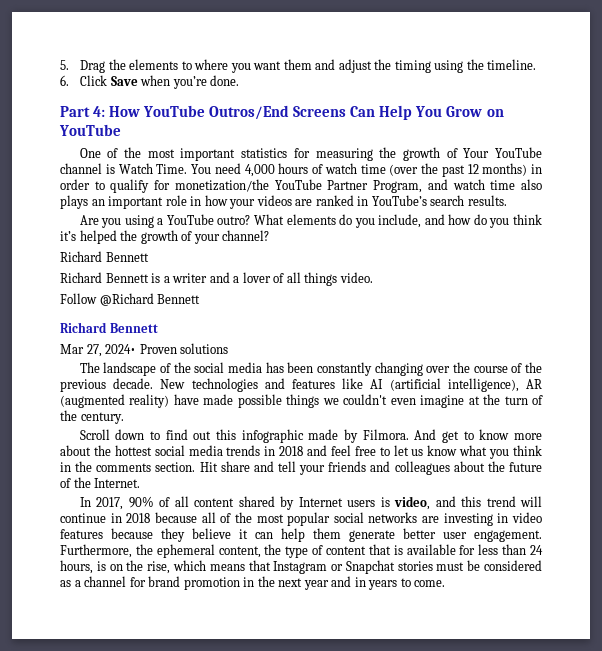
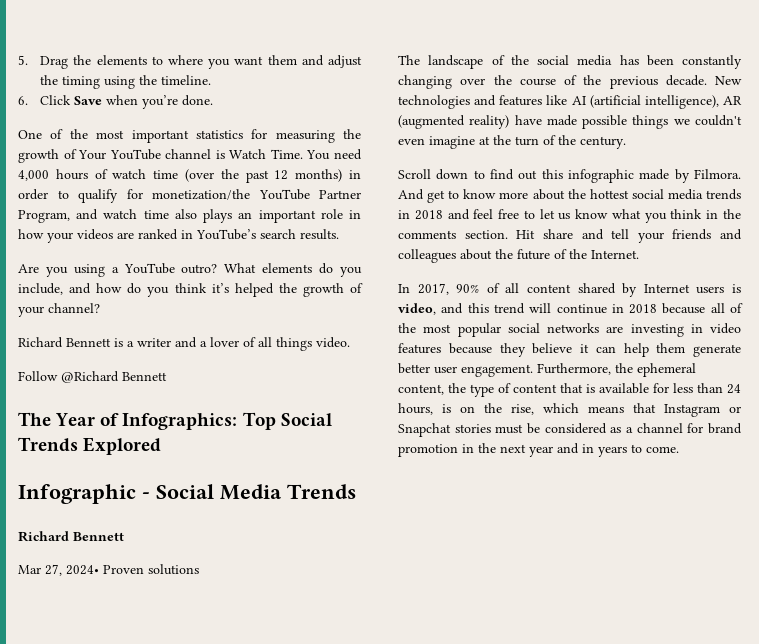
[60,105,504,120] [59,124,121,136] // Part 4: How YouTube Outros/End Screens Can Help You Grow on YouTube -> (214, 100) none
[60,272,149,283] // Richard Bennett -> (111, 342) none
(201, 299) none -> [18,412,332,430] [18,437,162,455] [18,484,356,504] // The Year of Infographics: Top Social Trends Explored // Infographic - Social Media Trends

